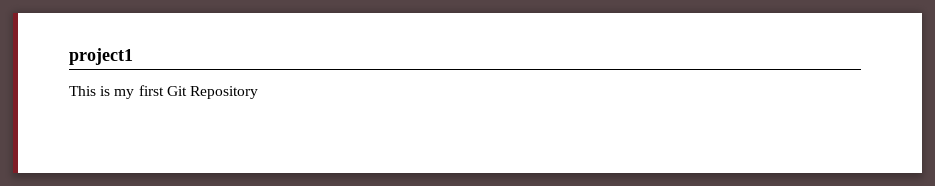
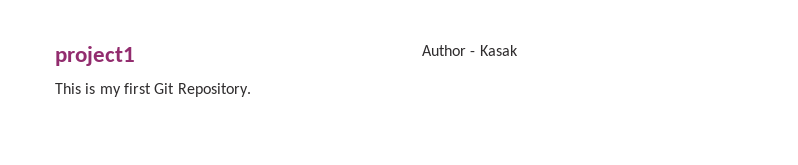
[189,86,258,99] Repository -> [177,83,251,97] [422,45,518,56] Repository. // Author - Kasak

